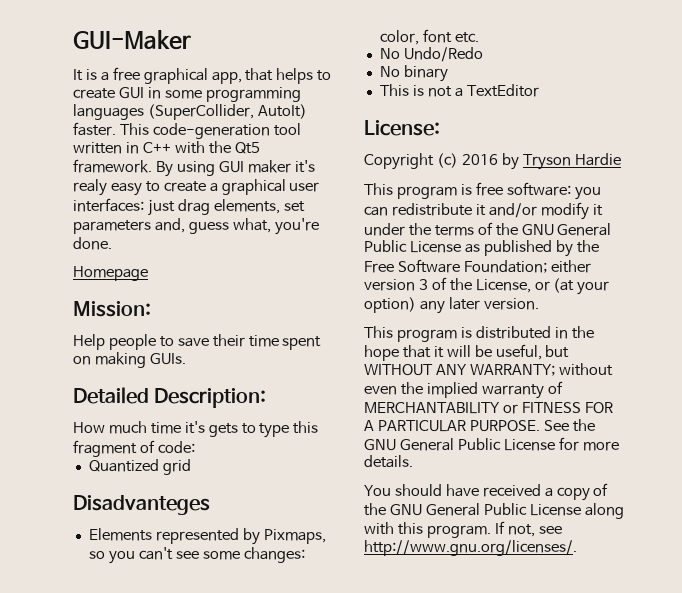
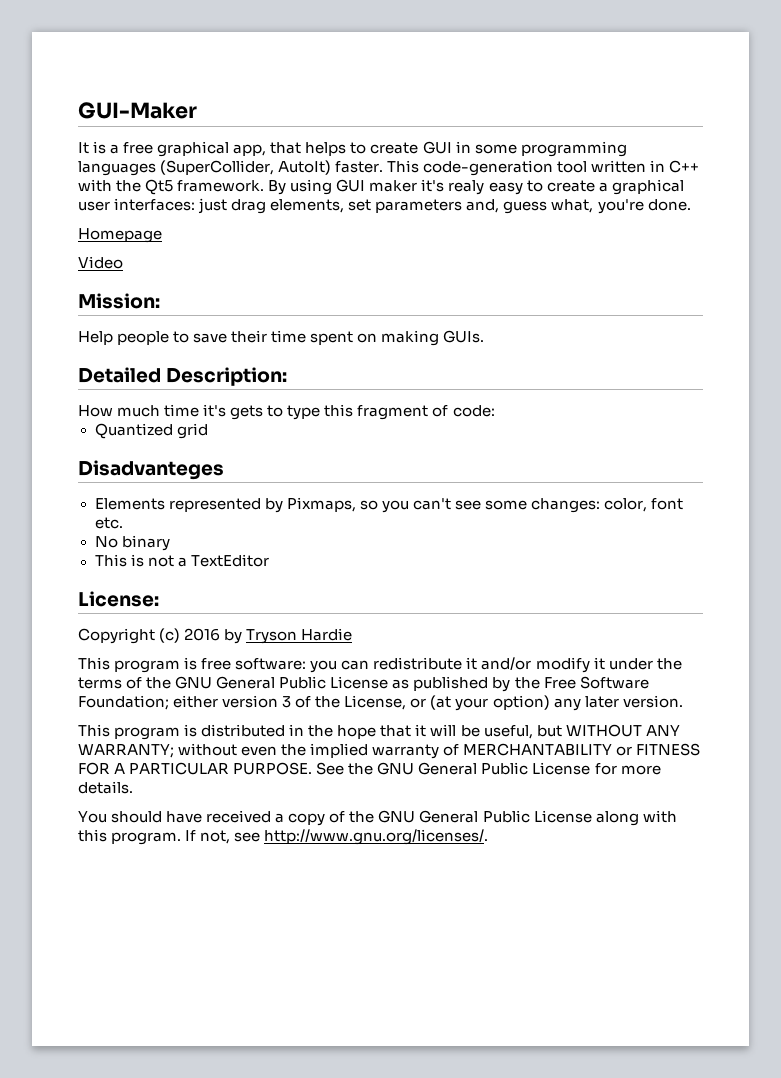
(148, 273) none -> [78,256,123,269] // Video
[379,47,483,62] // No Undo/Redo -> (123, 523) none

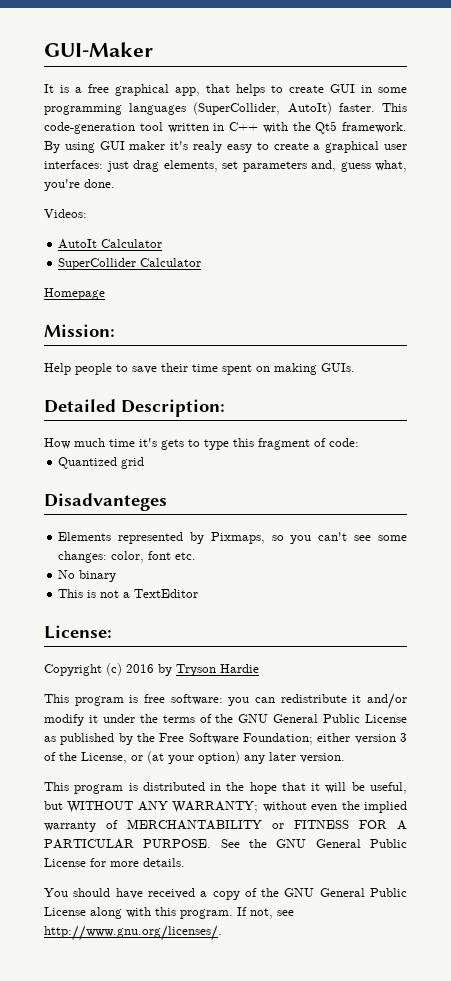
(691, 205) none -> [44,209,87,218] [58,239,163,249] [58,258,202,270] // Videos: // AutoIt Calculator // SuperCollider Calculator
[78,256,123,269] // Video -> (105, 294) none

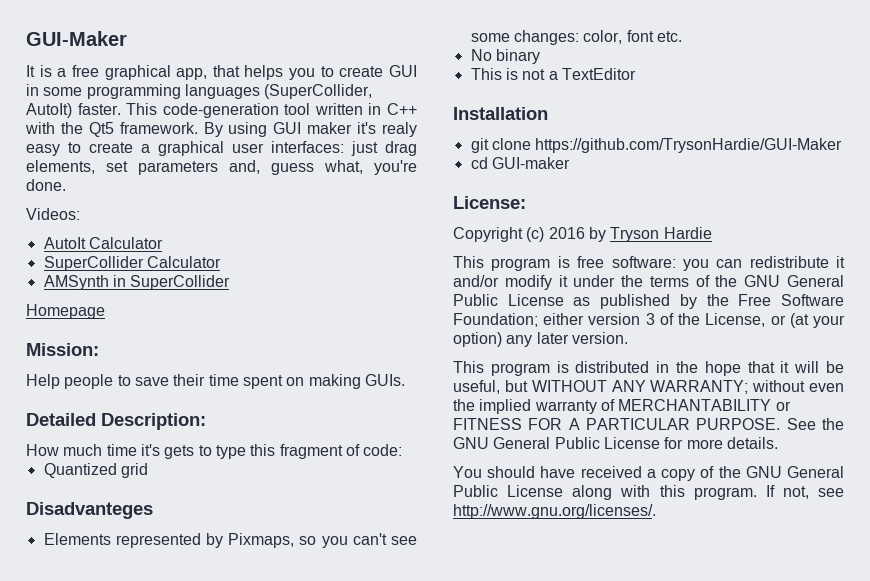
(265, 90) none -> [289,68,316,80] you
(202, 262) none -> [43,275,231,290] // AMSynth in SuperCollider
(199, 593) none -> [453,107,548,120] [470,138,843,153] [470,157,570,169] // Installation // git clone https://github.com/TrysonHardie/GUI-Maker // cd GUI-maker

